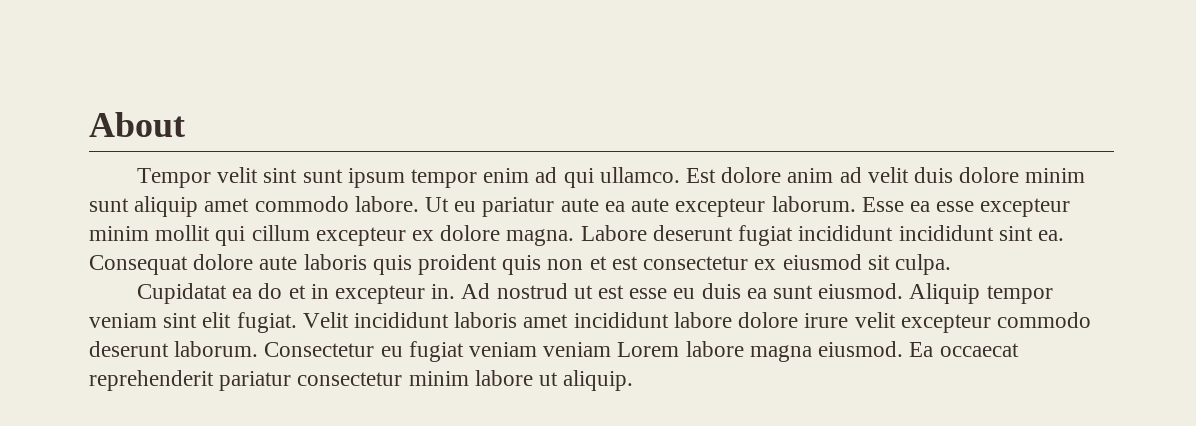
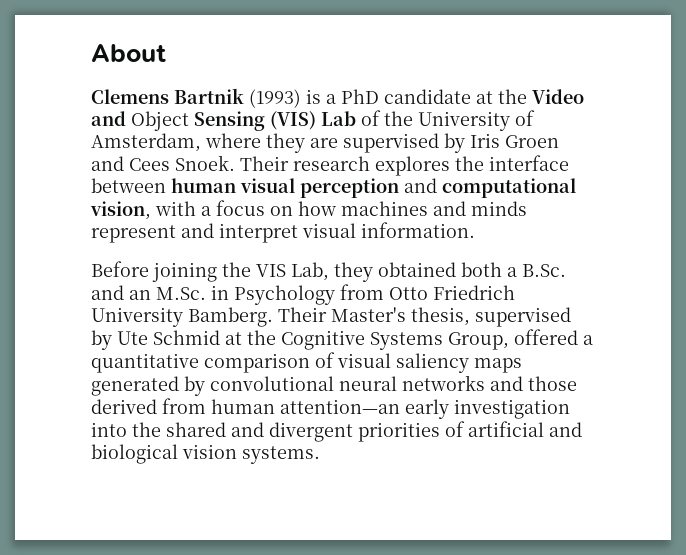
[136,167,1086,188] [89,196,1071,217] [89,225,1064,246] [89,254,951,275] [136,283,1053,304] [89,312,1091,333] [89,341,1019,362] [89,370,634,391] Tempor velit sint sunt ipsum tempor enim ad qui ullamco. Est dolore anim ad velit duis dolore minim sunt aliquip amet commodo labore. Ut eu pariatur aute ea aute excepteur laborum. Esse ea esse excepteur minim mollit qui cillum excepteur ex dolore magna. Labore deserunt fugiat incididunt incididunt sint ea. Consequat dolore aute laboris quis proident quis non et est consectetur ex eiusmod sit culpa. // Cupidatat ea do et in excepteur in. Ad nostrud ut est esse eu duis ea sunt eiusmod. Aliquip tempor veniam sint elit fugiat. Velit incididunt laboris amet incididunt labore dolore irure velit excepteur commodo deserunt laborum. Consectetur eu fugiat veniam veniam Lorem labore magna eiusmod. Ea occaecat reprehenderit pariatur consectetur minim labore ut aliquip. -> [91,88,584,108] [91,110,535,131] [91,133,559,153] [91,155,569,176] [91,178,576,198] [90,200,527,220] [91,222,475,243] [91,261,566,282] [91,284,515,305] [91,307,571,327] [91,329,593,350] [91,352,522,373] [91,375,577,396] [91,398,570,419] [91,421,582,442] [91,444,320,464] Clemens Bartnik (1993) is a PhD candidate at the Video and Object Sensing (VIS) Lab of the University of Amsterdam, where they are supervised by Iris Groen and Cees Snoek. Their research explores the interface between human visual perception and computational vision, with a focus on how machines and minds represent and interpret visual information. // Before joining the VIS Lab, they obtained both a B.Sc. and an M.Sc. in Psychology from Otto Friedrich University Bamberg. Their Master's thesis, supervised by Ute Schmid at the Cognitive Systems Group, offered a quantitative comparison of visual saliency maps generated by convolutional neural networks and those derived from human attention—an early investigation into the shared and divergent priorities of artificial and biological vision systems.

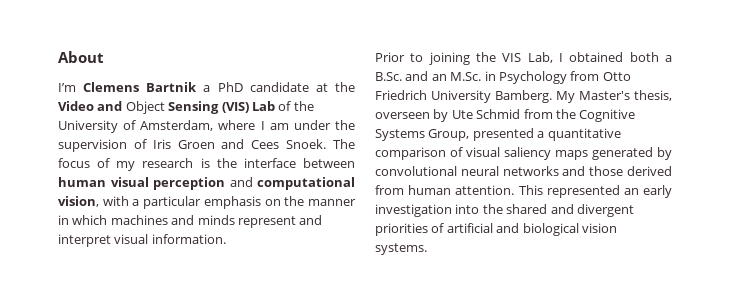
(166, 53) none -> [58,83,76,92] I’m
[249,89,321,108] (1993) is -> (198, 87) none
[266,133,465,153] they are supervised by -> [260,120,355,130] [58,139,147,152] I am under the supervision of
[240,156,450,176] Their research explores -> [333,139,355,149] [58,158,210,171] The focus of my research is
[216,200,336,216] focus on how -> [143,196,356,209] [58,215,108,225] particular emphasis on the manner in which
[91,261,149,277] Before -> [375,52,424,62] Prior to
[334,262,373,282] they -> [559,53,563,62] I
[278,307,327,322] Their -> [556,91,575,103] My
[475,307,571,327] supervised -> [375,112,430,119] overseen
[225,332,242,345] at -> [523,109,553,119] from
[514,329,578,345] offered -> [472,128,534,141] presented
[280,399,400,414] attention—an -> [455,185,639,198] attention. This represented an

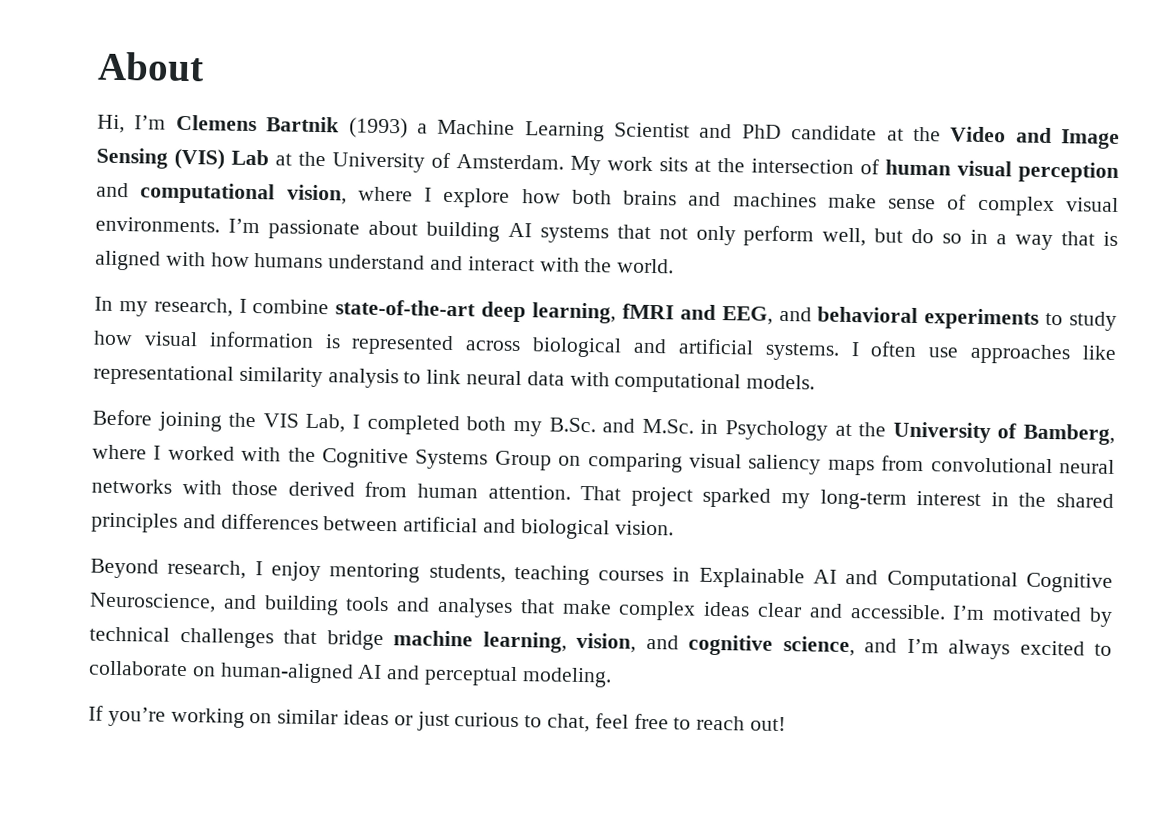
(104, 57) none -> [97,114,125,134] Hi,
[203,85,211,92] a -> [348,117,733,142] (1993) a Machine Learning Scientist and
[125,101,165,114] Object -> [1060,129,1120,150] Image
[278,101,314,111] [58,120,355,133] [58,139,355,152] [58,158,355,171] of the University of Amsterdam, where I am under the supervision of Iris Groen and Cees Snoek. The focus of my research is the interface between -> [275,151,880,176] at the University of Amsterdam. My work sits at the intersection of
[102,196,356,209] [58,215,323,228] [58,234,226,247] [375,52,424,62] with a particular emphasis on the manner in which machines and minds represent and interpret visual information. // Prior to -> [357,186,1119,217] [95,216,1118,251] [95,250,675,274] [94,296,1117,331] [93,330,1118,365] [93,364,816,394] [92,409,152,426] where I explore how both brains and machines make sense of complex visual environments. I’m passionate about building AI systems that not only perform well, but do so in a way that is aligned with how humans understand and interact with the world. // In my research, I combine state-of-the-art deep learning, fMRI and EEG, and behavioral experiments to study how visual information is represented across biological and artificial systems. I often use approaches like representational similarity analysis to link neural data with computational models. // Before
[569,52,672,62] obtained both a -> [366,414,542,437] completed both my
[431,74,447,81] an -> (636, 425) none
[570,71,631,81] [375,90,672,103] [375,109,636,122] [375,128,621,141] [375,147,463,160] from Otto Friedrich University Bamberg. My Master's thesis, overseen by Ute Schmid from the Cognitive Systems Group, presented a quantitative comparison of -> [834,421,1115,445] [92,444,683,473] at the University of Bamberg, where I worked with the Cognitive Systems Group on comparing
[592,147,672,160] generated by -> [881,455,925,472] from
[562,166,586,176] and -> [181,479,222,495] with
[518,185,672,198] [375,204,634,217] [375,223,617,236] [375,243,427,255] This represented an early investigation into the shared and divergent priorities of artificial and biological vision systems. -> [580,485,1115,510] [91,512,674,540] [90,558,1113,593] [89,592,1113,627] [89,626,1112,660] [88,660,612,688] [88,705,787,733] That project sparked my long-term interest in the shared principles and differences between artificial and biological vision. // Beyond research, I enjoy mentoring students, teaching courses in Explainable AI and Computational Cognitive Neuroscience, and building tools and analyses that make complex ideas clear and accessible. I’m motivated by technical challenges that bridge machine learning, vision, and cognitive science, and I’m always excited to collaborate on human-aligned AI and perceptual modeling. // If you’re working on similar ideas or just curious to chat, feel free to reach out!

